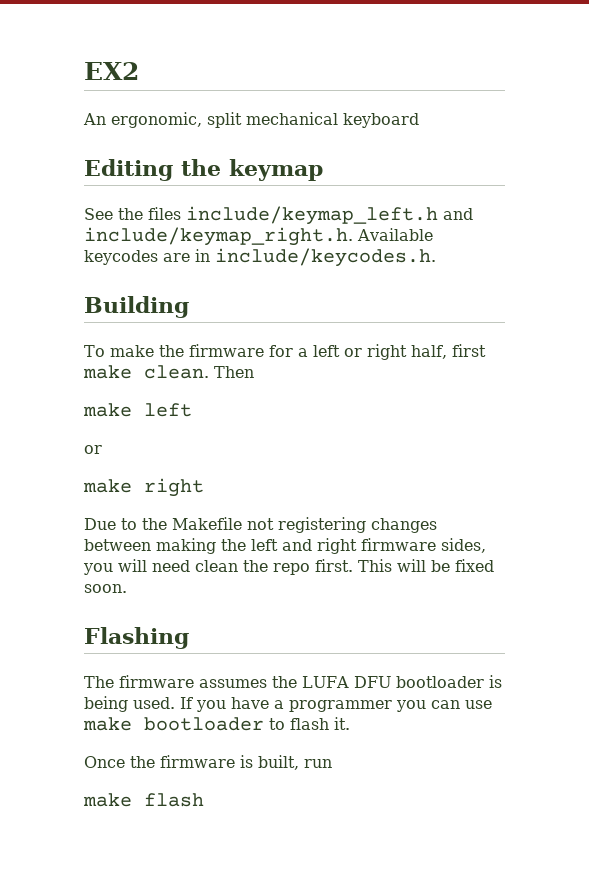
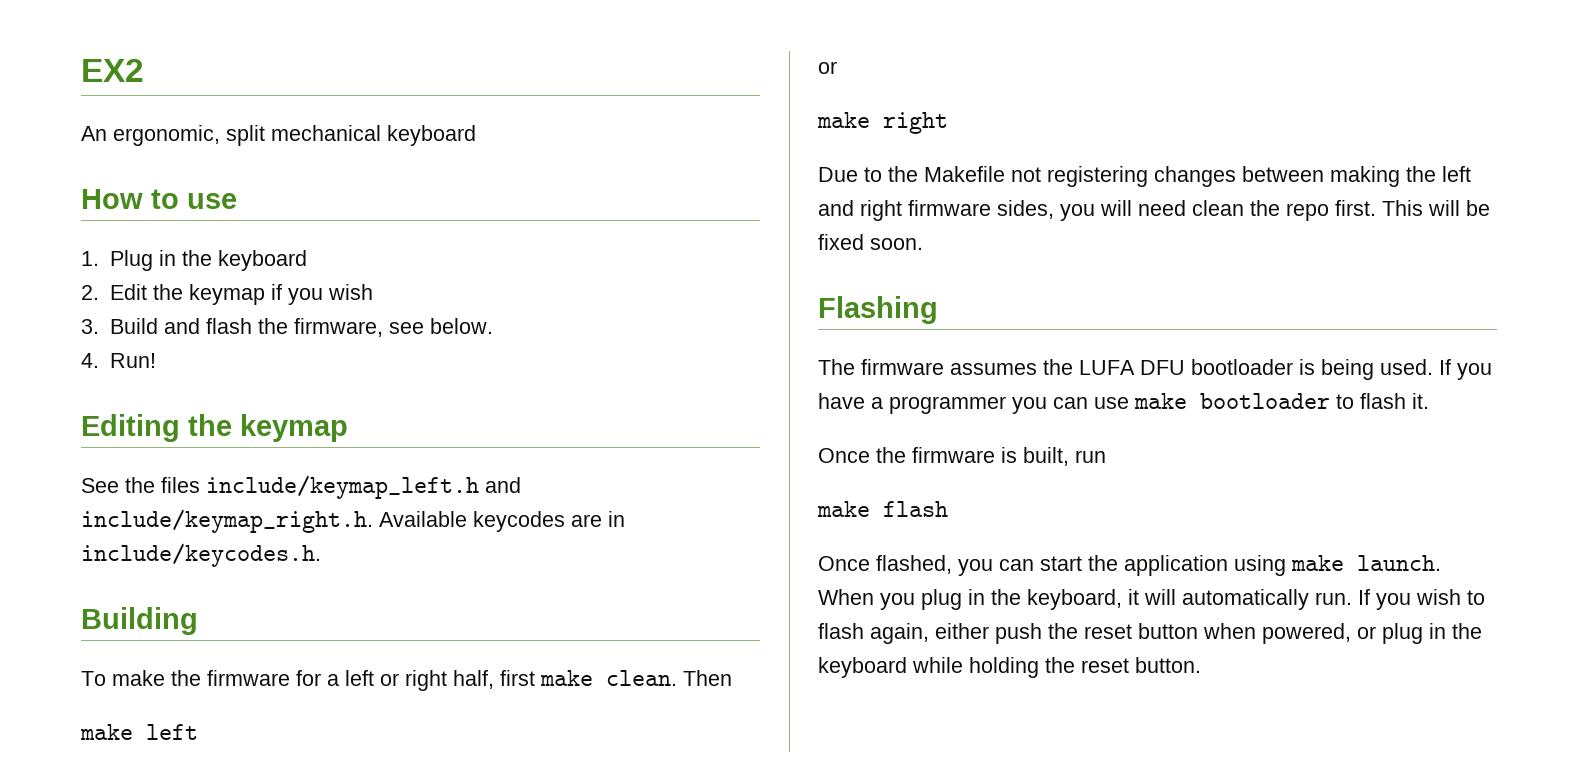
(419, 120) none -> [81,189,237,209] [81,250,307,271] [81,284,373,305] [81,318,493,337] [81,353,156,368] // How to use // 1. Plug in the keyboard // 2. Edit the keymap if you wish // 3. Build and flash the firmware, see below. // 4. Run!
(204, 800) none -> [818,555,1441,576] [818,589,1485,610] [818,623,1482,644] [818,657,1201,678] // Once flashed, you can start the application using make launch. When you plug in the keyboard, it will automatically run. If you wish to flash again, either push the reset button when powered, or plug in the keyboard while holding the reset button.

